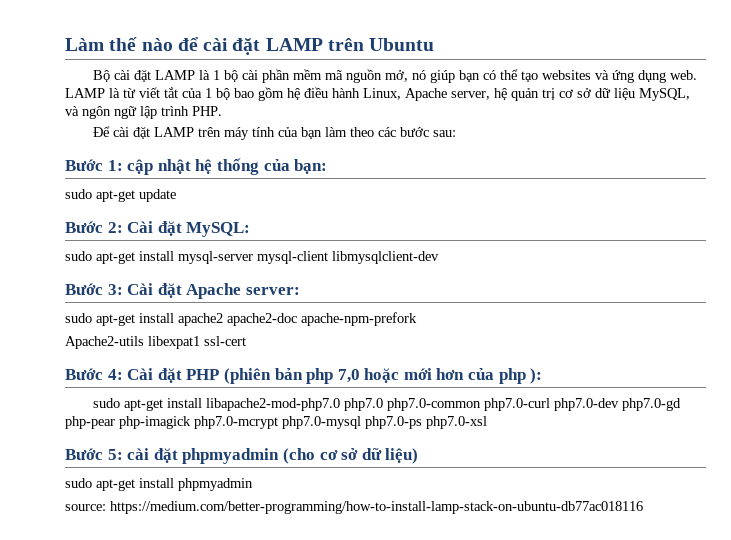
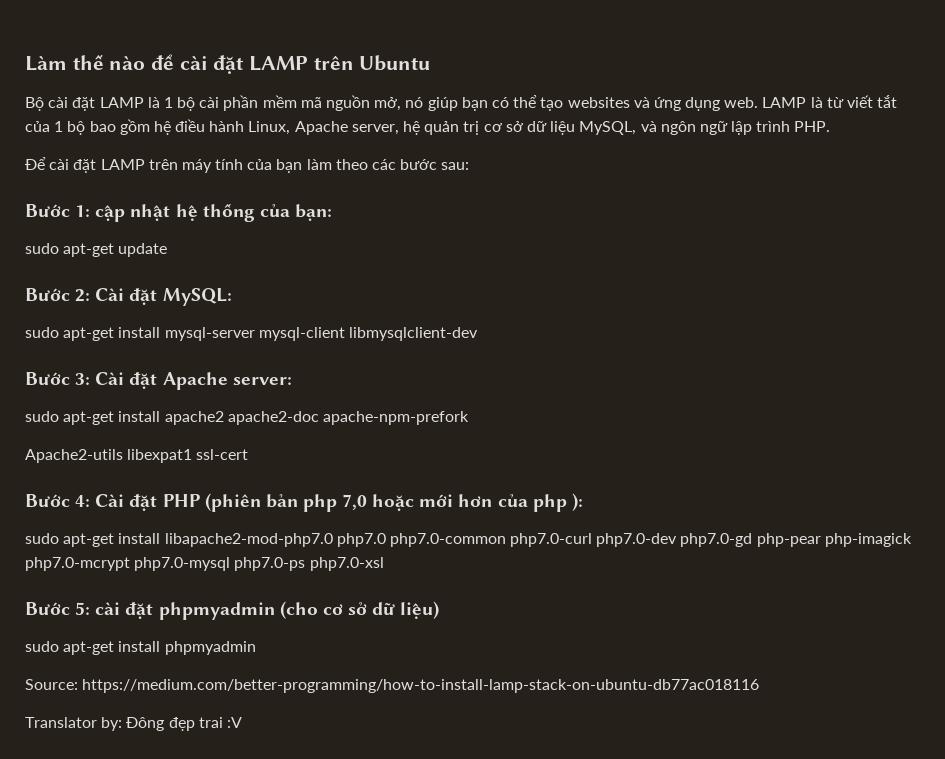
[65,504,106,511] source: -> [25,679,78,690] Source:
(643, 507) none -> [25,717,242,731] // Translator by: Đông đẹp trai :V

